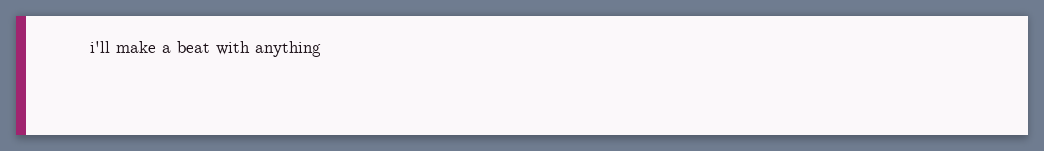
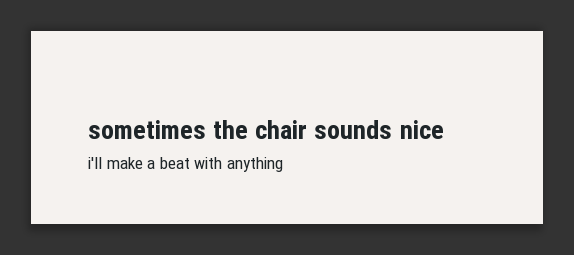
(90, 47) none -> [88,120,444,139] sometimes the chair sounds nice //

